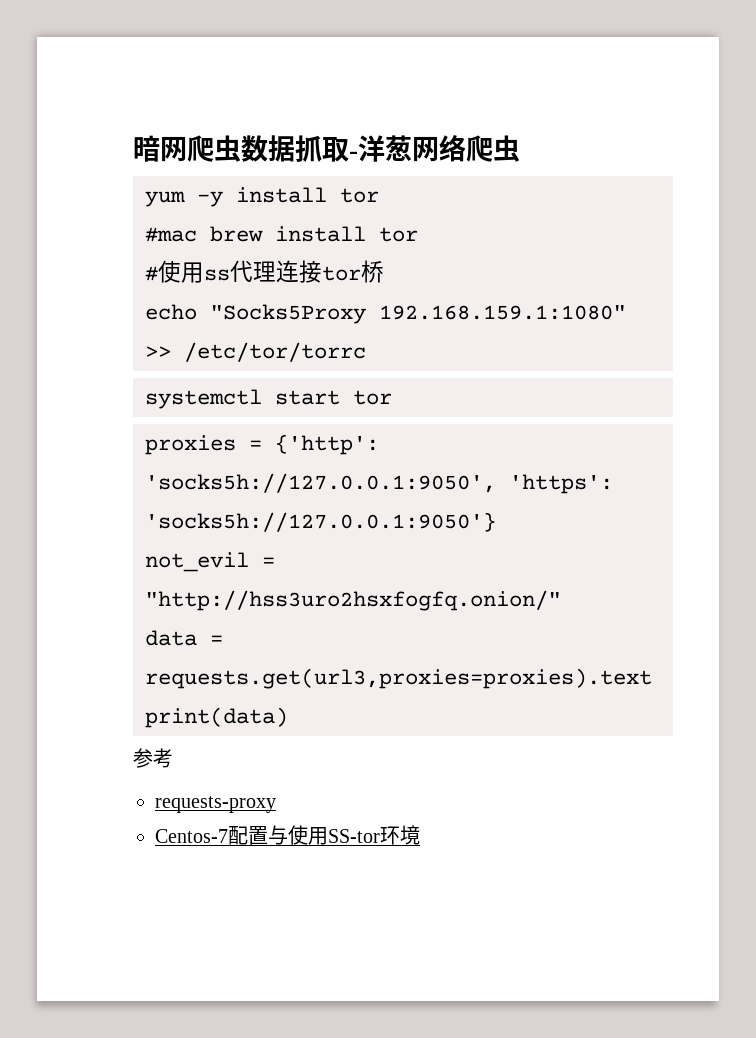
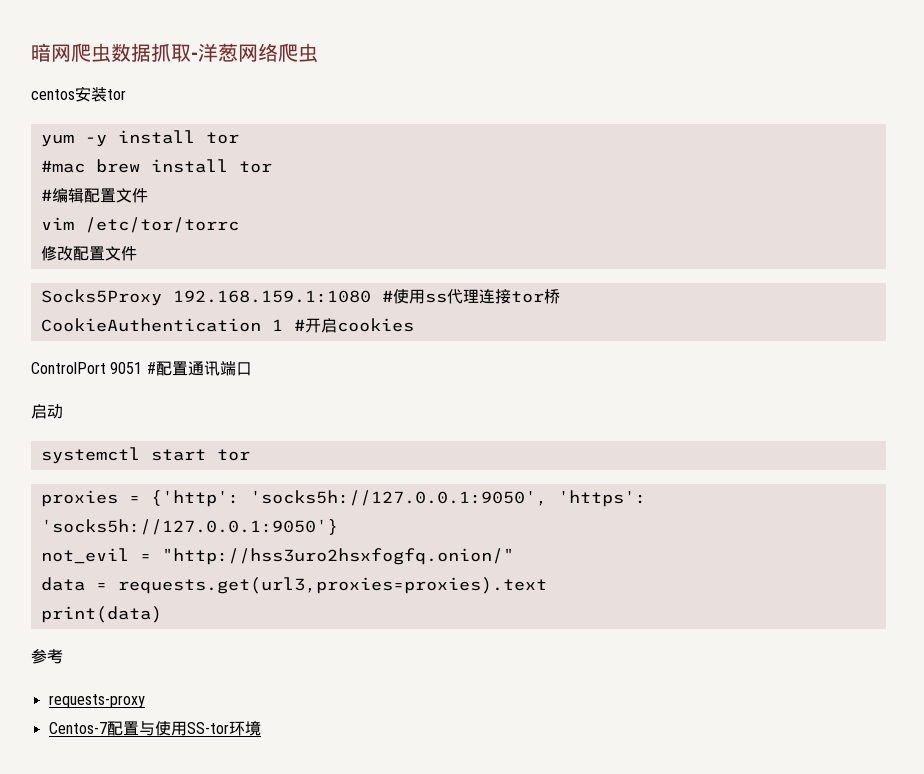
(520, 148) none -> [31,86,126,102] // centos安装tor
(158, 273) none -> [51,188,148,203] [40,217,239,233] [40,245,137,261] [40,289,393,306] 编辑配置文件 // vim /etc/tor/torrc // 修改配置文件 // Socks5Proxy 192.168.159.1:1080 #
[145,304,626,324] [145,342,366,362] echo "Socks5Proxy 192.168.159.1:1080" >> /etc/tor/torrc -> [40,318,414,333] [31,361,252,376] [31,404,63,419] CookieAuthentication 1 #开启cookies // ControlPort 9051 #配置通讯端口 // 启动

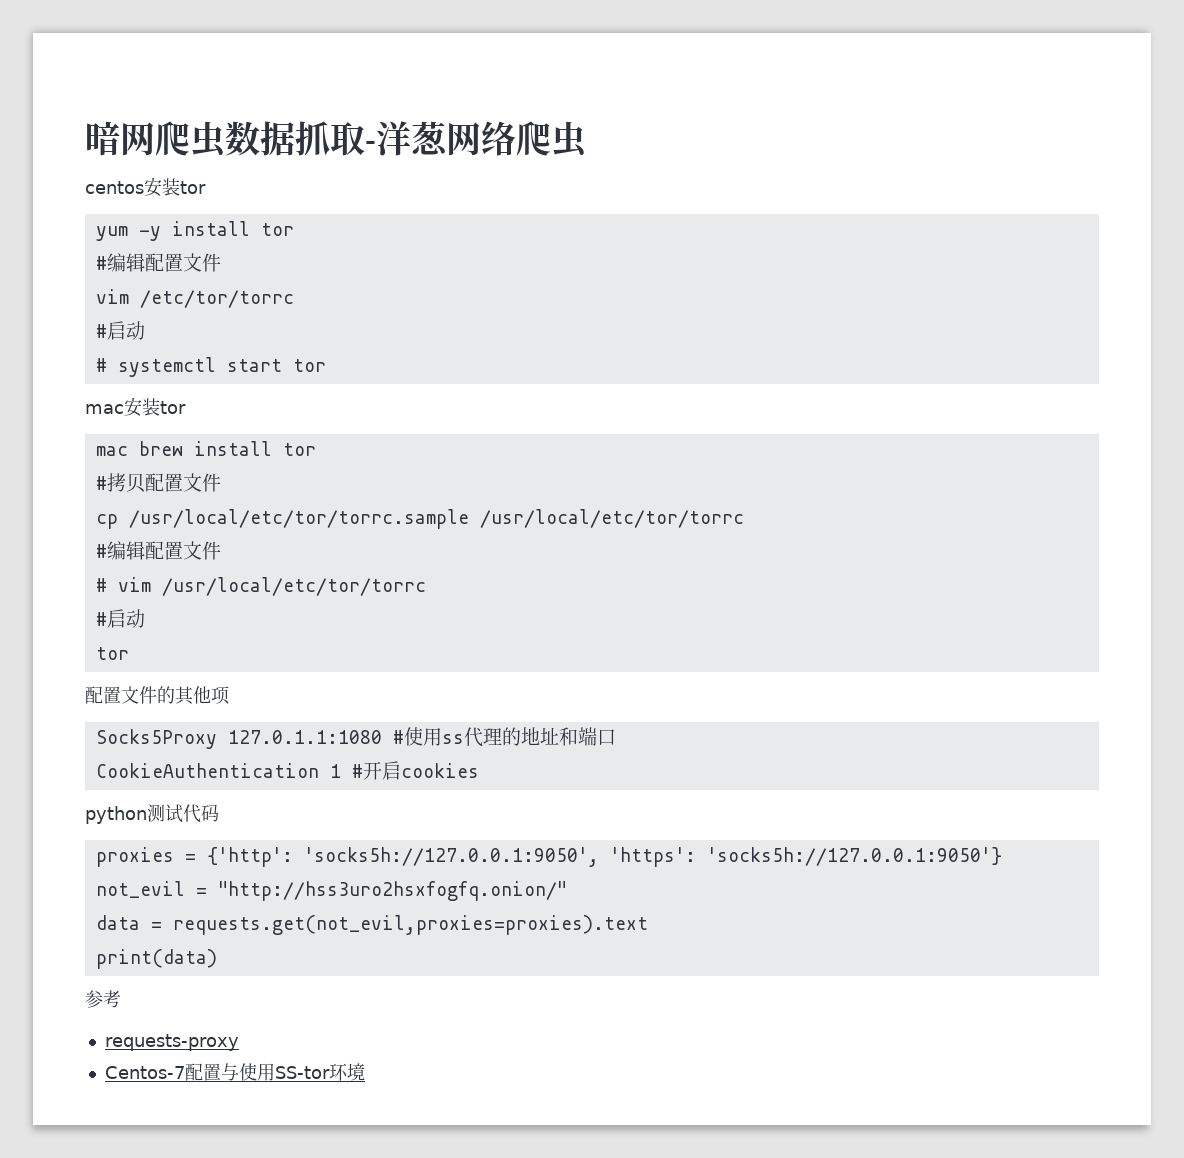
[40,159,272,173] // #mac brew install tor -> (294, 229) none
[40,245,137,261] 修改配置文件 -> [95,321,145,340] [95,357,326,377] [85,397,186,417] [95,441,316,456] [95,473,221,493] [95,509,744,529] [95,541,221,560] [95,577,426,596] [95,609,145,628] [95,647,129,660] [85,686,230,705] #启动 // # systemctl start tor // mac安装tor // mac brew install tor // #拷贝配置文件 // cp /usr/local/etc/tor/torrc.sample /usr/local/etc/tor/torrc // #编辑配置文件 // # vim /usr/local/etc/tor/torrc // #启动 // tor // 配置文件的其他项
[172,290,371,303] 192.168.159.1:1080 -> [227,730,382,744] 127.0.1.1:1080
[478,289,560,304] 连接tor桥 -> [501,727,616,746] 的地址和端口
[31,361,252,376] [31,404,63,419] [40,447,250,464] ControlPort 9051 #配置通讯端口 // 启动 // systemctl start tor -> [85,804,219,824] python测试代码
[117,577,547,594] requests.get(url3,proxies=proxies).text -> [172,915,648,935] requests.get(not_evil,proxies=proxies).text

